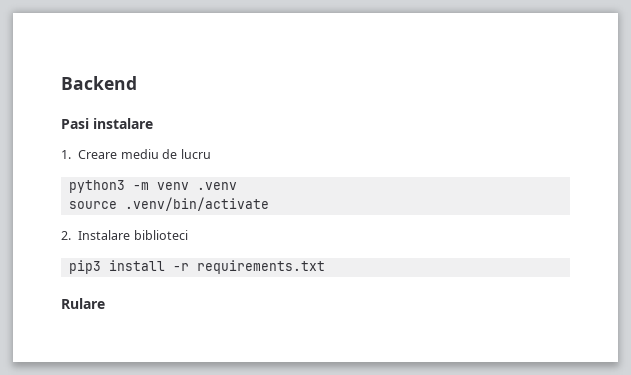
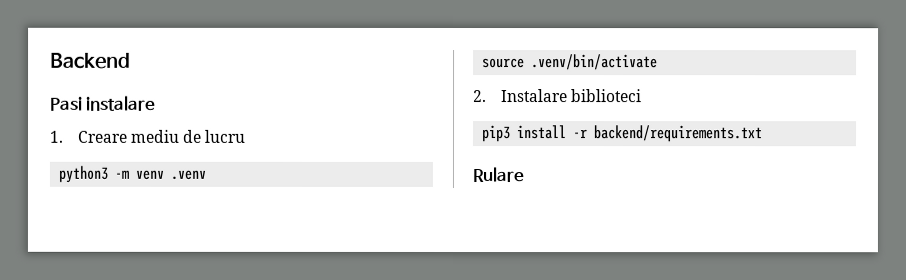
[196,260,325,274] requirements.txt -> [593,125,764,143] backend/requirements.txt

